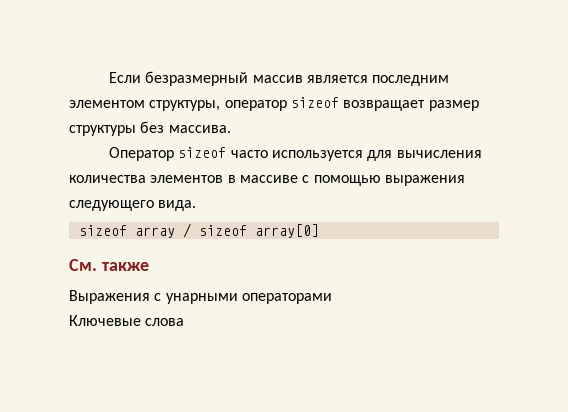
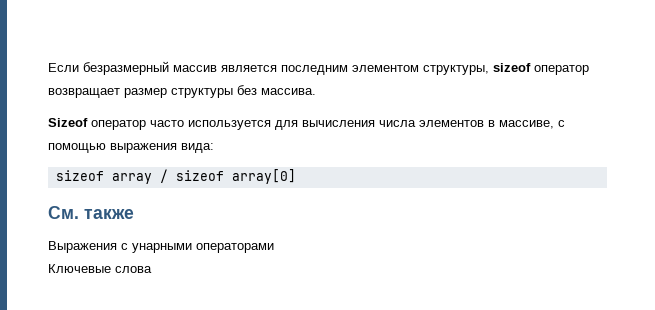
[224,97,339,111] оператор sizeof -> [493,63,589,75] sizeof оператор
[109,147,227,161] Оператор sizeof -> [48,118,146,130] Sizeof оператор
[69,175,146,183] количества -> [379,120,416,127] числа
[239,175,298,183] массиве -> [499,120,554,129] массиве,
[69,200,197,211] следующего вида. -> [181,143,214,153] вида:

